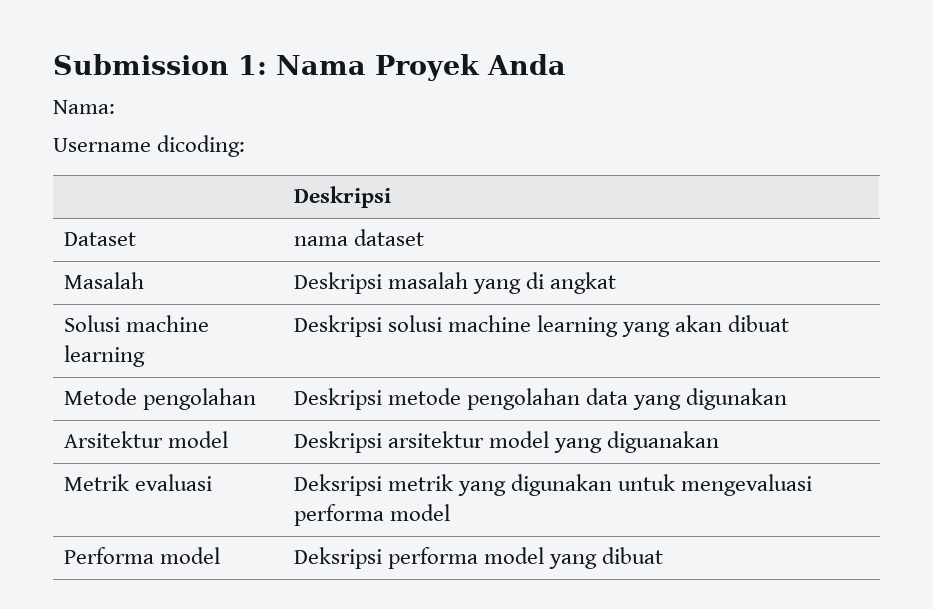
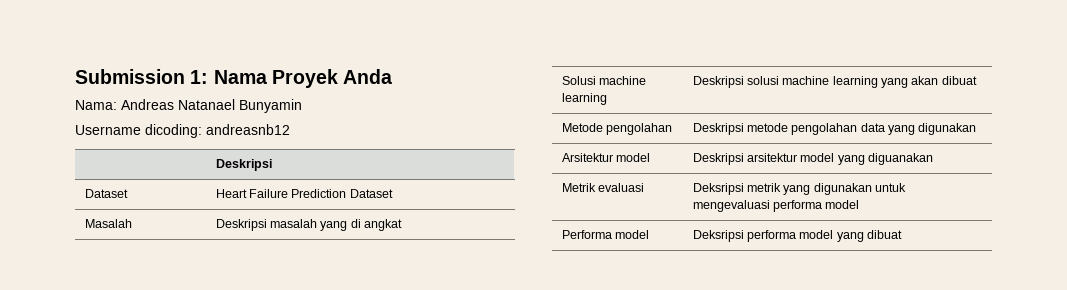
(115, 107) none -> [121,99,302,113] Andreas Natanael Bunyamin
(246, 146) none -> [206,124,290,135] andreasnb12
[293,229,424,246] nama dataset -> [215,189,393,198] Heart Failure Prediction Dataset

